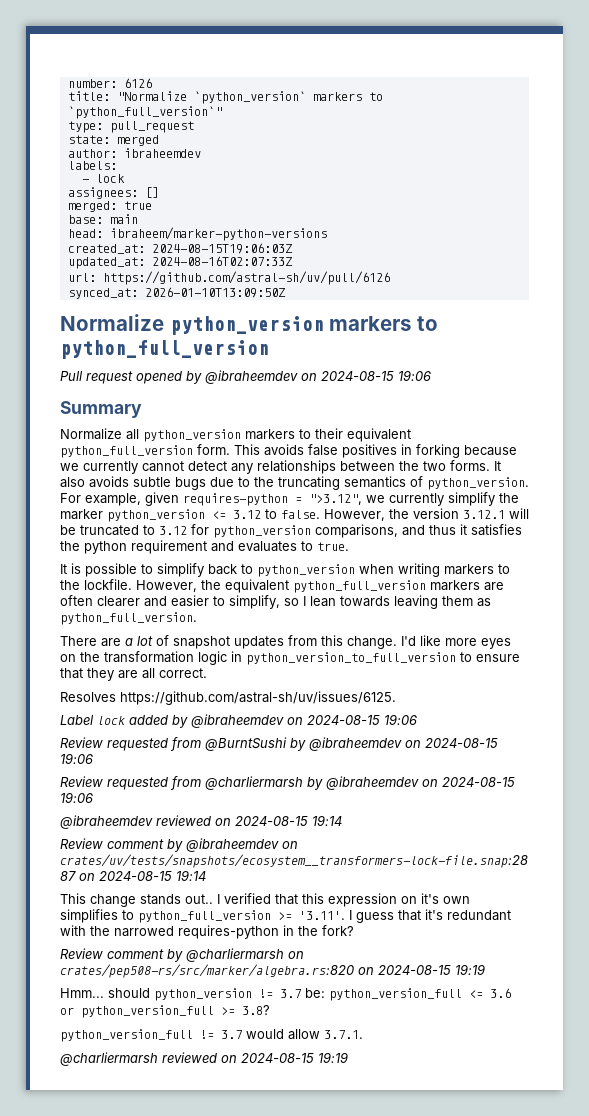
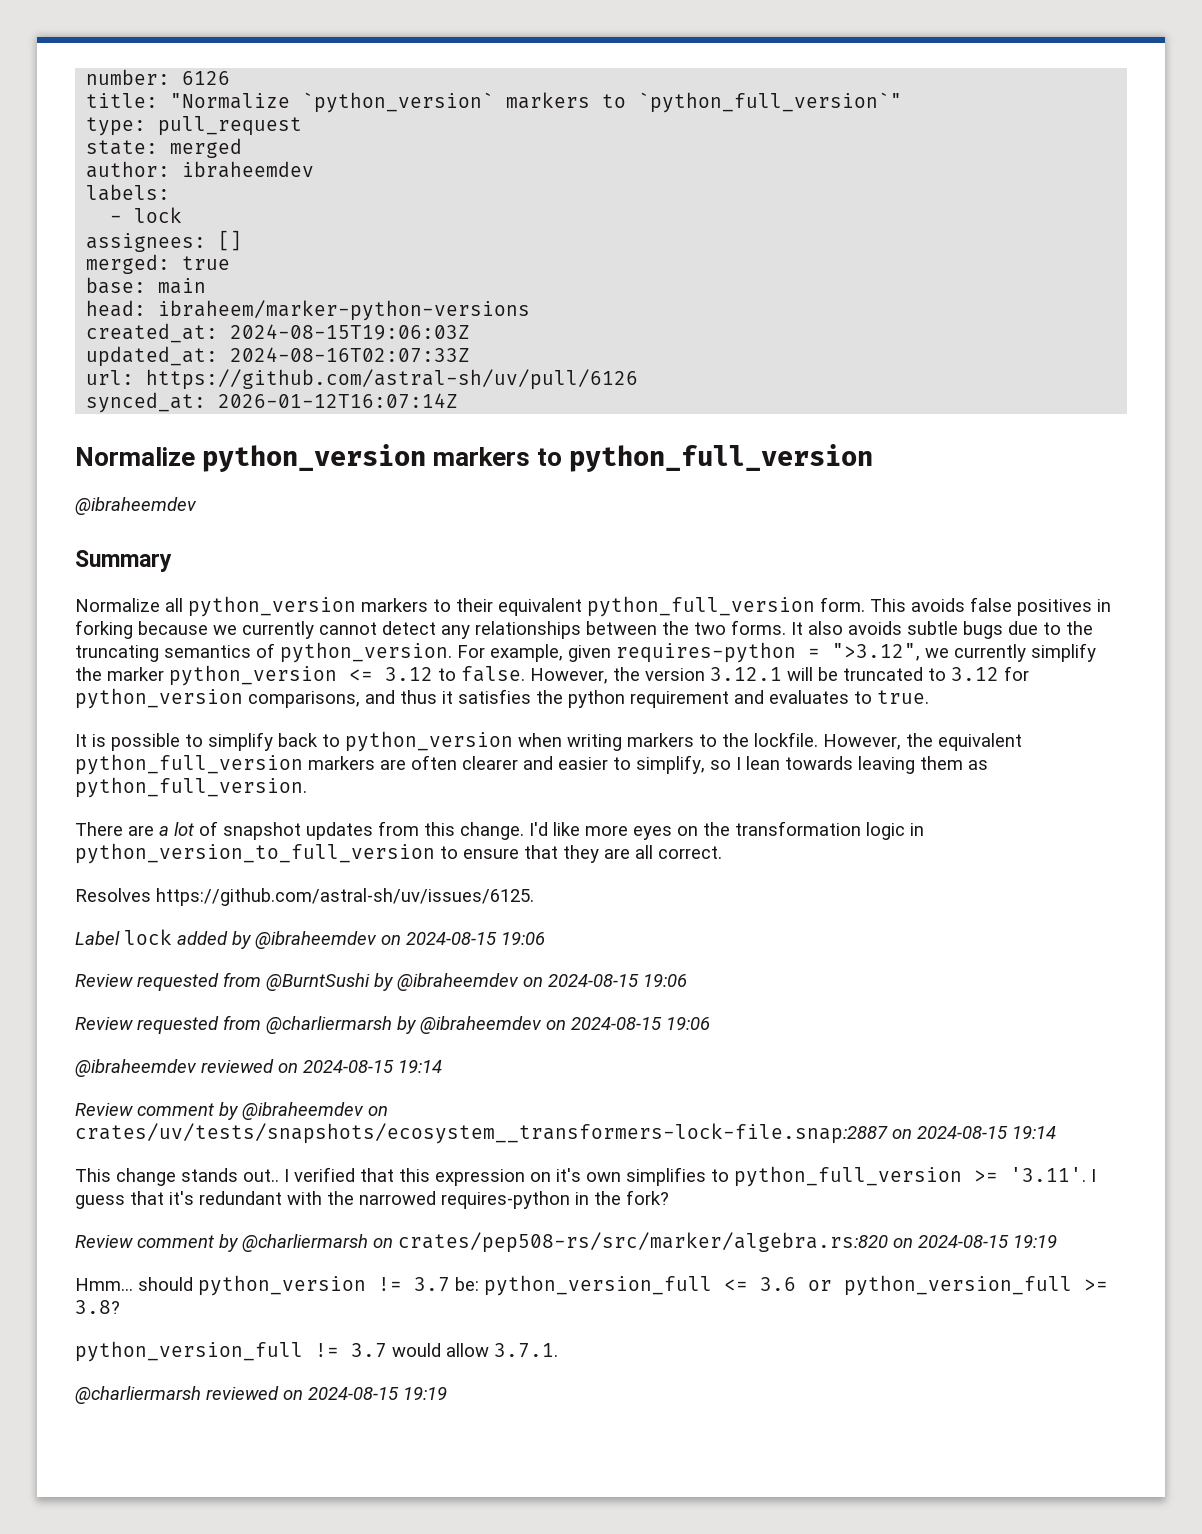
[144,287,286,298] 2026-01-10T13:09:50Z -> [218,393,459,409] 2026-01-12T16:07:14Z
[60,370,431,384] Pull request opened by @ibraheemdev on 2024-08-15 19:06 -> [75,497,197,515] @ibraheemdev

